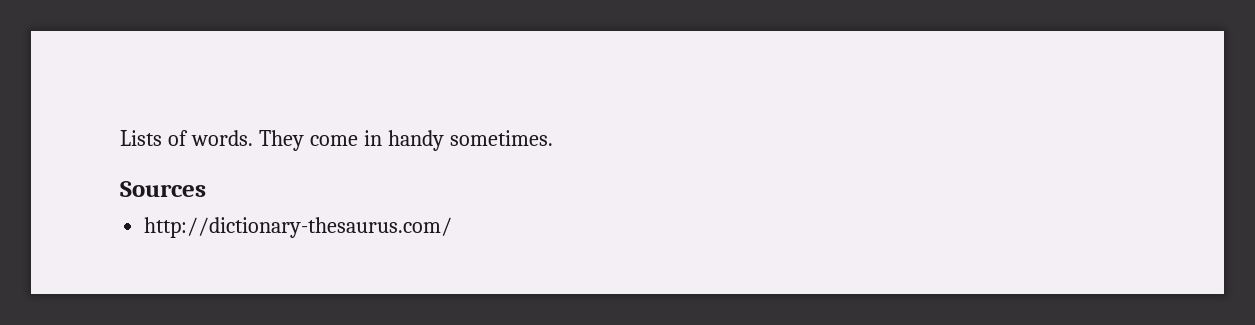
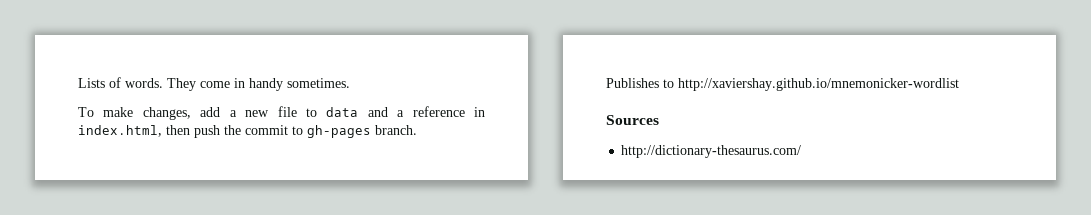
(553, 138) none -> [78,106,485,120] [78,125,417,138] [606,78,959,91] // To make changes, add a new file to data and a reference in index.html, then push the commit to gh-pages branch. // Publishes to http://xaviershay.github.io/mnemonicker-wordlist

